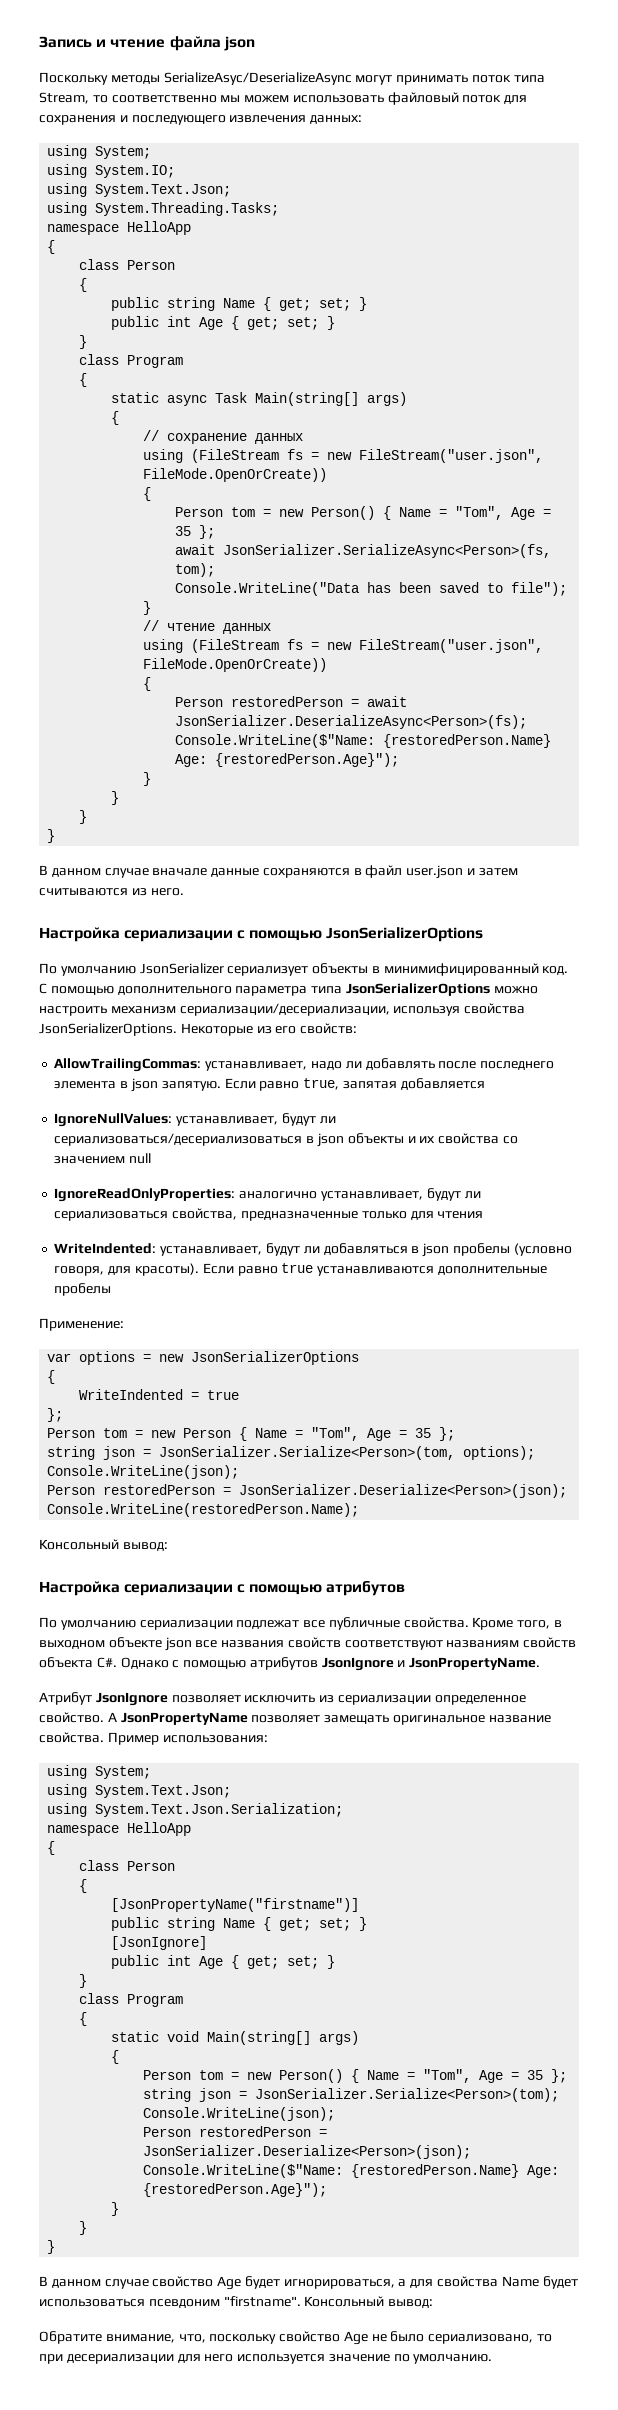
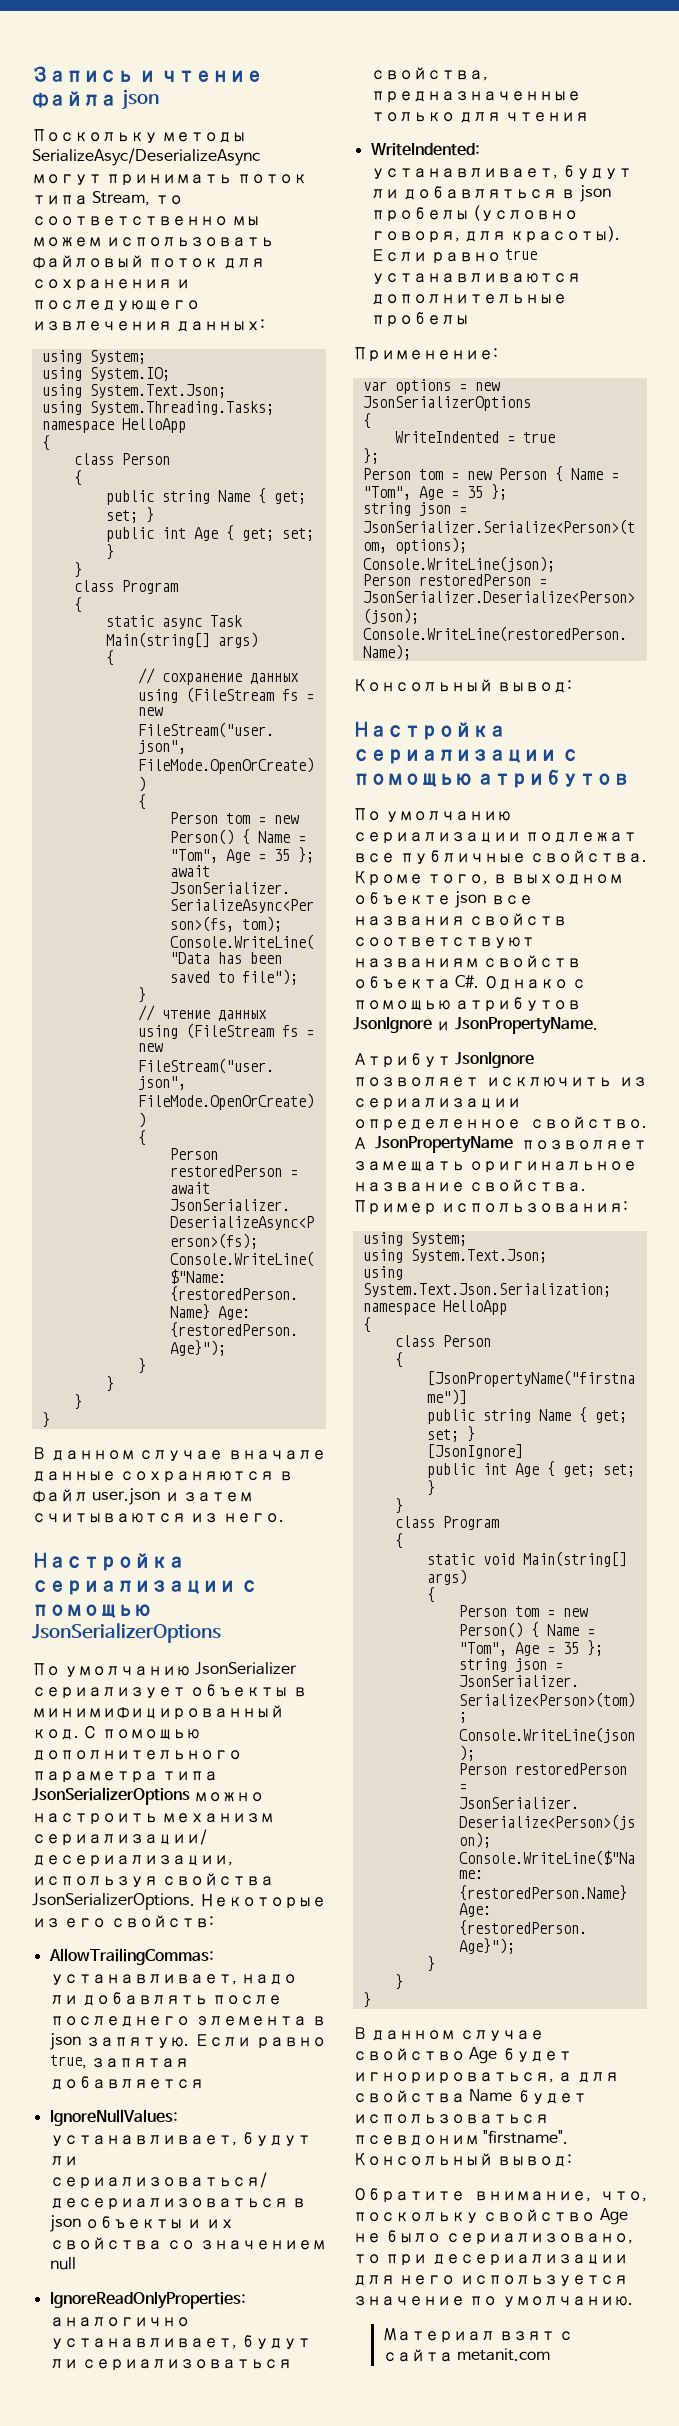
(493, 2359) none -> [382,2328,574,2343] [382,2348,550,2362] // Материал взят с сайта metanit.com

